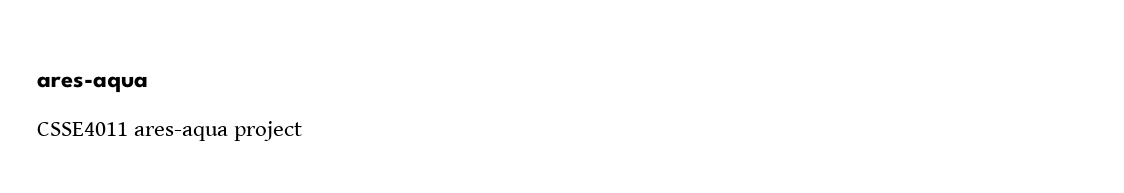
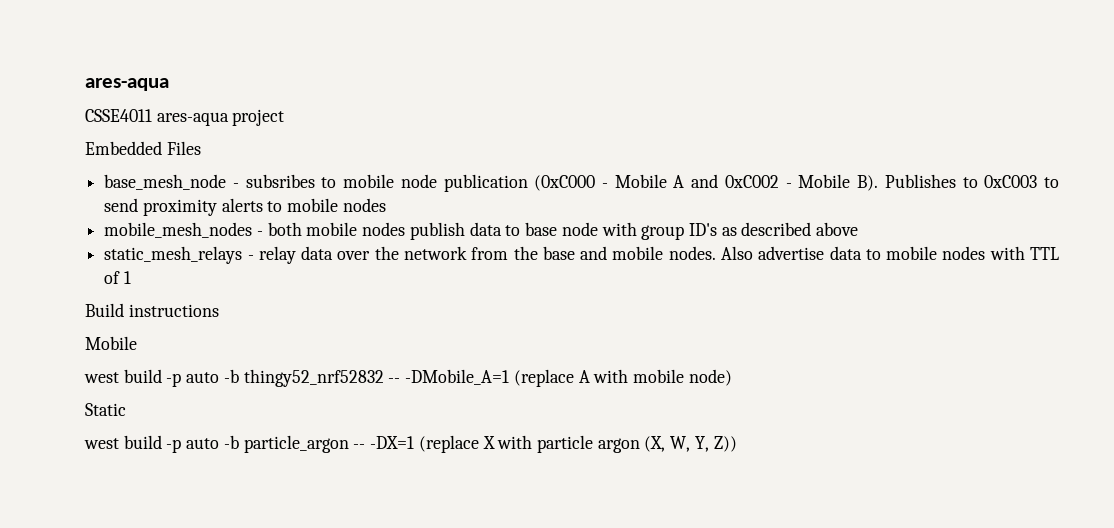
(303, 131) none -> [85,141,201,155] [104,174,1060,192] [104,198,386,216] [104,222,859,240] [104,246,1060,264] [104,271,131,284] [85,303,219,317] [85,336,137,350] [84,369,732,387] [85,403,126,416] [84,435,737,453] // Embedded Files // base_mesh_node - subsribes to mobile node publication (0xC000 - Mobile A and 0xC002 - Mobile B). Publishes to 0xC003 to send proximity alerts to mobile nodes // mobile_mesh_nodes - both mobile nodes publish data to base node with group ID's as described above // static_mesh_relays - relay data over the network from the base and mobile nodes. Also advertise data to mobile nodes with TTL of 1 // Build instructions // Mobile // west build -p auto -b thingy52_nrf52832 -- -DMobile_A=1 (replace A with mobile node) // Static // west build -p auto -b particle_argon -- -DX=1 (replace X with particle argon (X, W, Y, Z))

